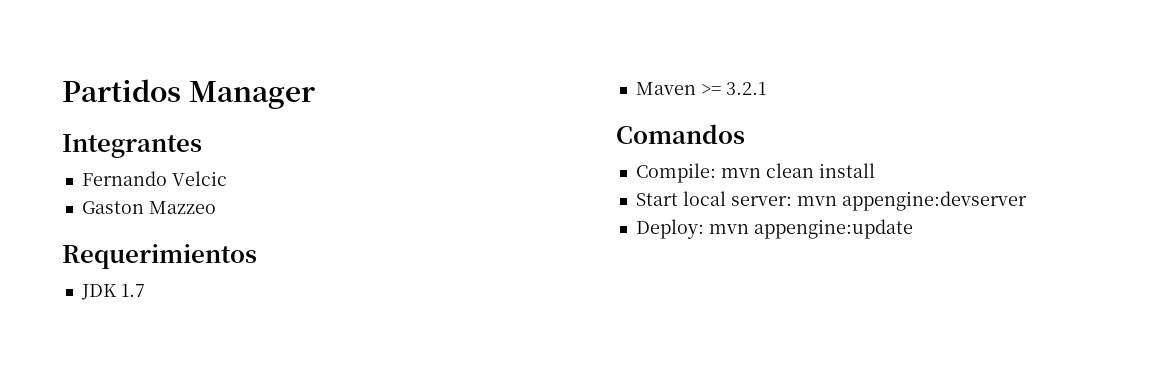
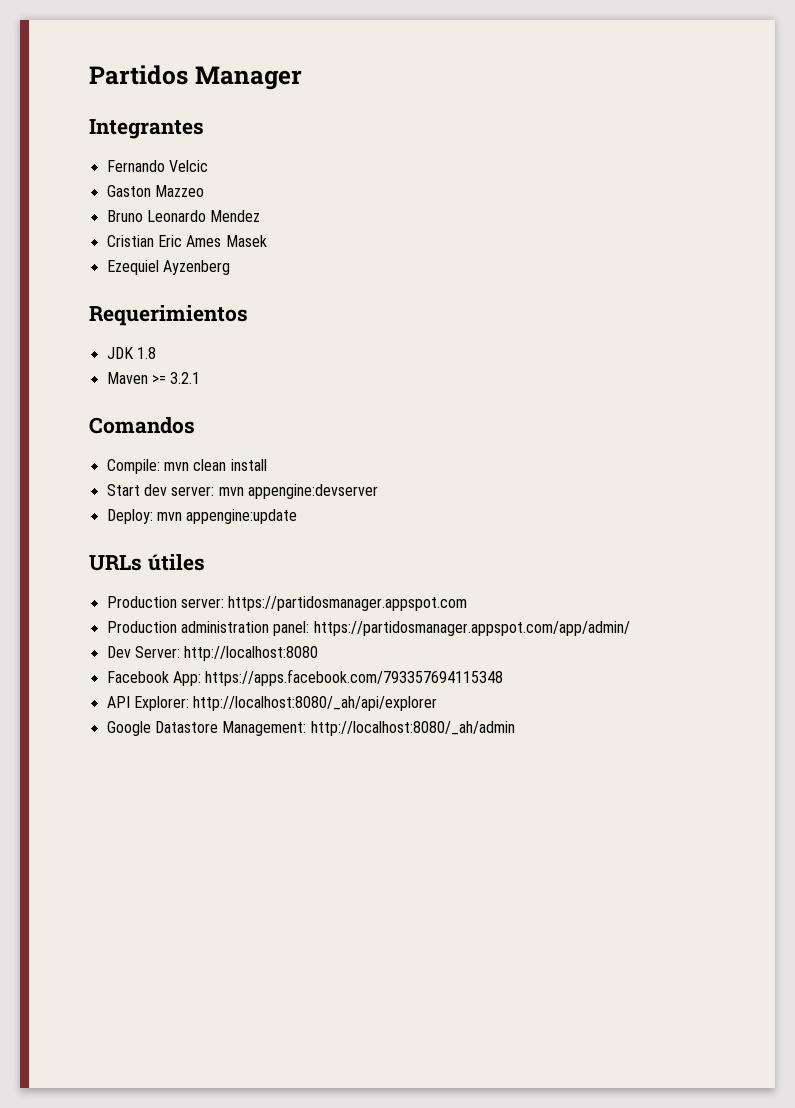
(216, 207) none -> [106,210,261,222] [106,235,267,247] [106,260,230,275] // Bruno Leonardo Mendez // Cristian Eric Ames Masek // Ezequiel Ayzenberg
[120,284,145,297] 1.7 -> [136,347,156,359] 1.8
[682,191,726,206] local -> [143,484,167,496] dev
(913, 229) none -> [89,554,205,571] [106,596,468,611] [106,621,630,636] [106,646,319,661] [106,669,504,686] [106,696,438,711] [106,721,515,736] // URLs útiles // Production server: https://partidosmanager.appspot.com // Production administration panel: https://partidosmanager.appspot.com/app/admin/ // Dev Server: http://localhost:8080 // Facebook App: https://apps.facebook.com/793357694115348 // API Explorer: http://localhost:8080/_ah/api/explorer // Google Datastore Management: http://localhost:8080/_ah/admin

